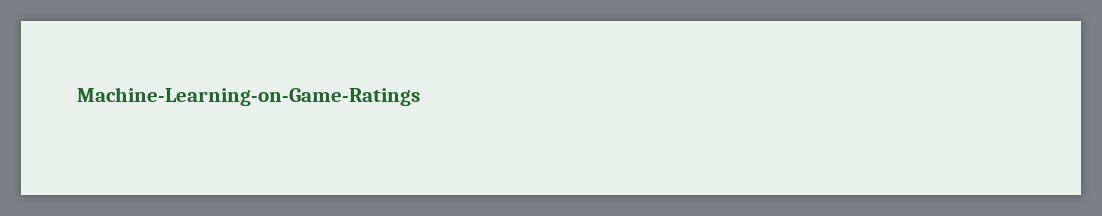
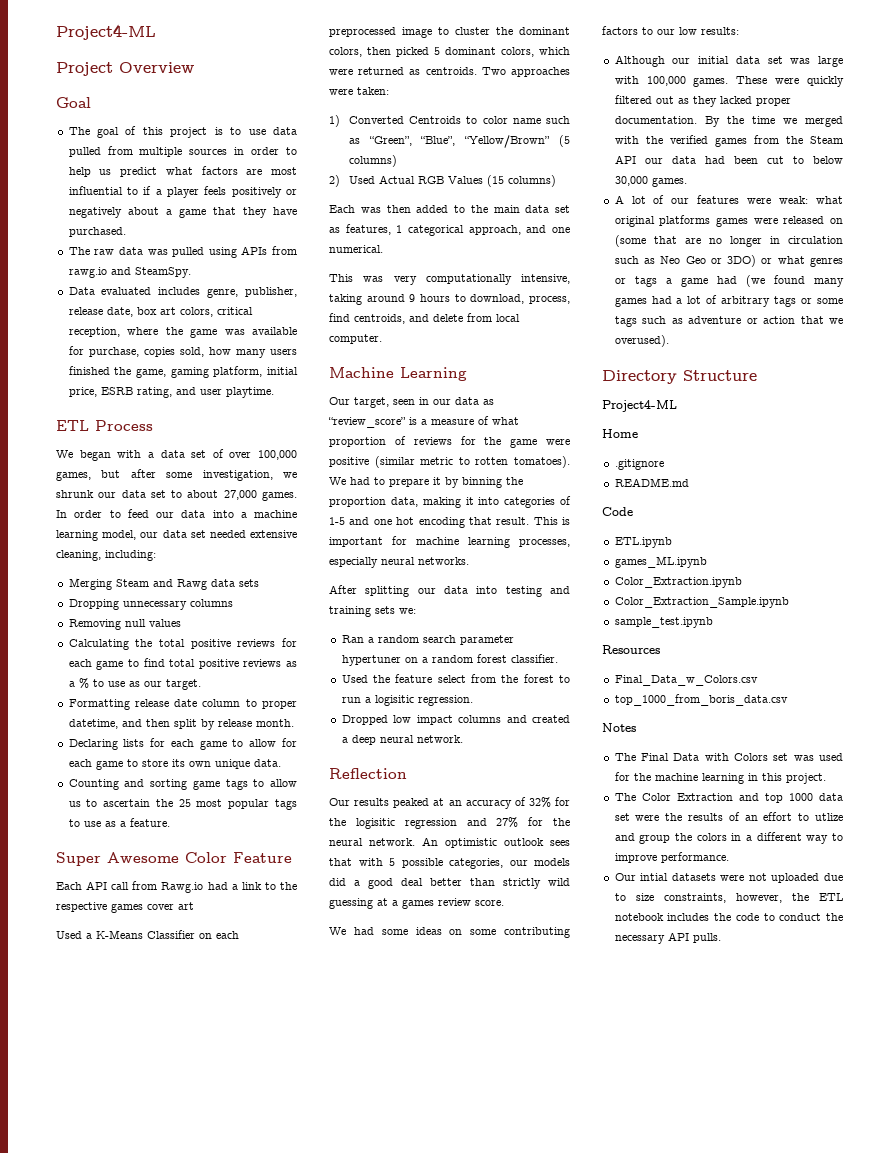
[77,87,420,106] Machine-Learning-on-Game-Ratings -> [56,24,156,40] [56,62,194,76] [56,97,91,108] [68,126,297,138] [68,146,297,157] [68,166,297,177] [68,186,297,198] [68,207,297,218] [68,227,126,237] [68,246,297,258] [68,267,191,278] [68,287,297,298] [68,307,253,317] [68,327,297,338] [68,346,297,358] [68,366,298,378] [68,387,274,398] [56,420,153,431] [56,449,297,461] [56,469,297,481] [56,490,297,501] [56,509,297,518] [56,530,297,541] [56,550,156,561] [68,578,259,590] [68,599,233,610] [68,619,181,630] [68,638,297,650] [68,658,297,670] [68,678,201,690] [68,699,297,710] [68,719,294,730] [68,738,297,750] [68,759,281,770] [68,779,297,790] [68,799,297,810] [68,818,170,827] [56,852,292,866] [56,881,297,893] [56,902,194,913] [56,930,239,939] [329,27,570,38] [329,47,570,57] [329,67,570,77] [329,87,389,95] [329,115,570,127] [348,135,570,148] [348,155,397,167] [329,175,556,187] [329,205,570,213] [329,224,570,236] [329,245,383,253] [329,274,570,285] [329,294,570,305] [329,313,520,324] [329,334,382,344] [329,367,467,381] [329,397,494,408] [328,416,519,428] [329,436,570,448] [329,456,570,468] [329,477,523,488] [329,496,571,508] [329,517,570,528] [329,536,570,548] [329,557,469,568] [329,585,570,597] [329,606,416,617] [341,635,514,645] [341,654,558,666] [341,674,570,683] [341,695,473,706] [341,715,570,725] [341,735,463,745] [329,768,407,779] [329,797,570,809] [329,817,570,829] [329,837,570,848] [329,858,570,869] [329,878,570,889] [329,898,504,909] [329,927,570,938] [602,26,739,35] [614,55,843,67] [614,76,844,87] [614,95,791,107] [614,116,843,127] [614,135,843,147] [614,155,843,164] [614,176,687,187] [614,195,843,204] [614,215,843,227] [614,235,843,247] [614,255,843,267] [614,275,844,287] [614,295,843,307] [614,316,843,327] [614,335,669,347] [602,370,757,384] [602,400,677,412] [602,429,638,438] [614,459,664,470] [614,478,689,487] [602,507,633,516] [614,537,672,548] [614,556,707,568] [614,577,742,588] [614,597,789,608] [614,617,713,628] [602,645,660,654] [614,675,758,686] [614,694,788,706] [602,723,636,732] [614,753,843,761] [614,772,826,784] [614,793,843,803] [614,812,843,821] [614,832,843,844] [614,852,729,863] [614,873,843,883] [614,893,843,903] [614,913,843,921] [614,932,721,944] Project4-ML // Project Overview // Goal // The goal of this project is to use data pulled from multiple sources in order to help us predict what factors are most influential to if a player feels positively or negatively about a game that they have purchased. // The raw data was pulled using APIs from rawg.io and SteamSpy. // Data evaluated includes genre, publisher, release date, box art colors, critical reception, where the game was available for purchase, copies sold, how many users finished the game, gaming platform, initial price, ESRB rating, and user playtime. // ETL Process // We began with a data set of over 100,000 games, but after some investigation, we shrunk our data set to about 27,000 games. In order to feed our data into a machine learning model, our data set needed extensive cleaning, including: // Merging Steam and Rawg data sets // Dropping unnecessary columns // Removing null values // Calculating the total positive reviews for each game to find total positive reviews as a % to use as our target. // Formatting release date column to proper datetime, and then split by release month. // Declaring lists for each game to allow for each game to store its own unique data. // Counting and sorting game tags to allow us to ascertain the 25 most popular tags to use as a feature. // Super Awesome Color Feature // Each API call from Rawg.io had a link to the respective games cover art // Used a K-Means Classifier on each preprocessed image to cluster the dominant colors, then picked 5 dominant colors, which were returned as centroids. Two approaches were taken: // 1) Converted Centroids to color name such as “Green”, “Blue”, “Yellow/Brown” (5 columns) // 2) Used Actual RGB Values (15 columns) // Each was then added to the main data set as features, 1 categorical approach, and one numerical. // This was very computationally intensive, taking around 9 hours to download, process, find centroids, and delete from local computer. // Machine Learning // Our target, seen in our data as “review_score” is a measure of what proportion of reviews for the game were positive (similar metric to rotten tomatoes). We had to prepare it by binning the proportion data, making it into categories of 1-5 and one hot encoding that result. This is important for machine learning processes, especially neural networks. // After splitting our data into testing and training sets we: // Ran a random search parameter hypertuner on a random forest classifier. // Used the feature select from the forest to run a logisitic regression. // Dropped low impact columns and created a deep neural network. // Reflection // Our results peaked at an accuracy of 32% for the logisitic regression and 27% for the neural network. An optimistic outlook sees that with 5 possible categories, our models did a good deal better than strictly wild guessing at a games review score. // We had some ideas on some contributing factors to our low results: // Although our initial data set was large with 100,000 games. These were quickly filtered out as they lacked proper documentation. By the time we merged with the verified games from the Steam API our data had been cut to below 30,000 games. // A lot of our features were weak: what original platforms games were released on (some that are no longer in circulation such as Neo Geo or 3DO) or what genres or tags a game had (we found many games had a lot of arbitrary tags or some tags such as adventure or action that we overused). // Directory Structure // Project4-ML // Home // .gitignore // README.md // Code // ETL.ipynb // games_ML.ipynb // Color_Extraction.ipynb // Color_Extraction_Sample.ipynb // sample_test.ipynb // Resources // Final_Data_w_Colors.csv // top_1000_from_boris_data.csv // Notes // The Final Data with Colors set was used for the machine learning in this project. // The Color Extraction and top 1000 data set were the results of an effort to utlize and group the colors in a different way to improve performance. // Our intial datasets were not uploaded due to size constraints, however, the ETL notebook includes the code to conduct the necessary API pulls.

